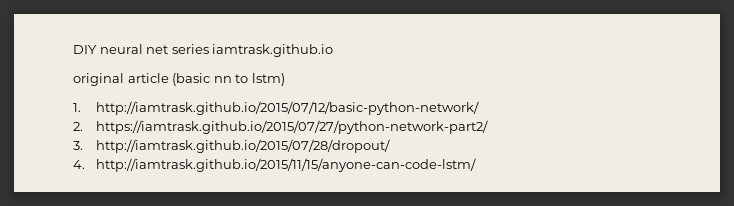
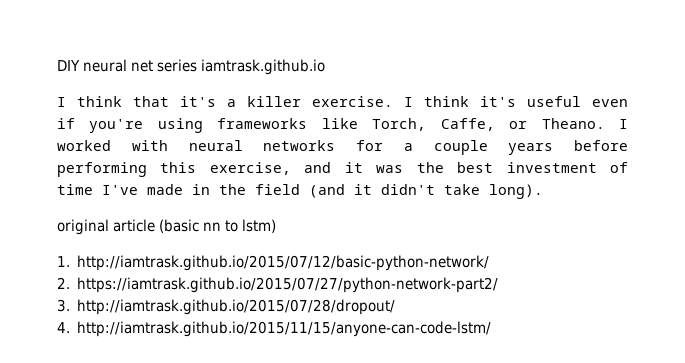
(334, 50) none -> [57,96,628,107] [57,118,629,133] [57,140,628,155] [57,162,629,177] [57,184,543,199] // I think that it's a killer exercise. I think it's useful even if you're using frameworks like Torch, Caffe, or Theano. I worked with neural networks for a couple years before performing this exercise, and it was the best investment of time I've made in the field (and it didn't take long).

